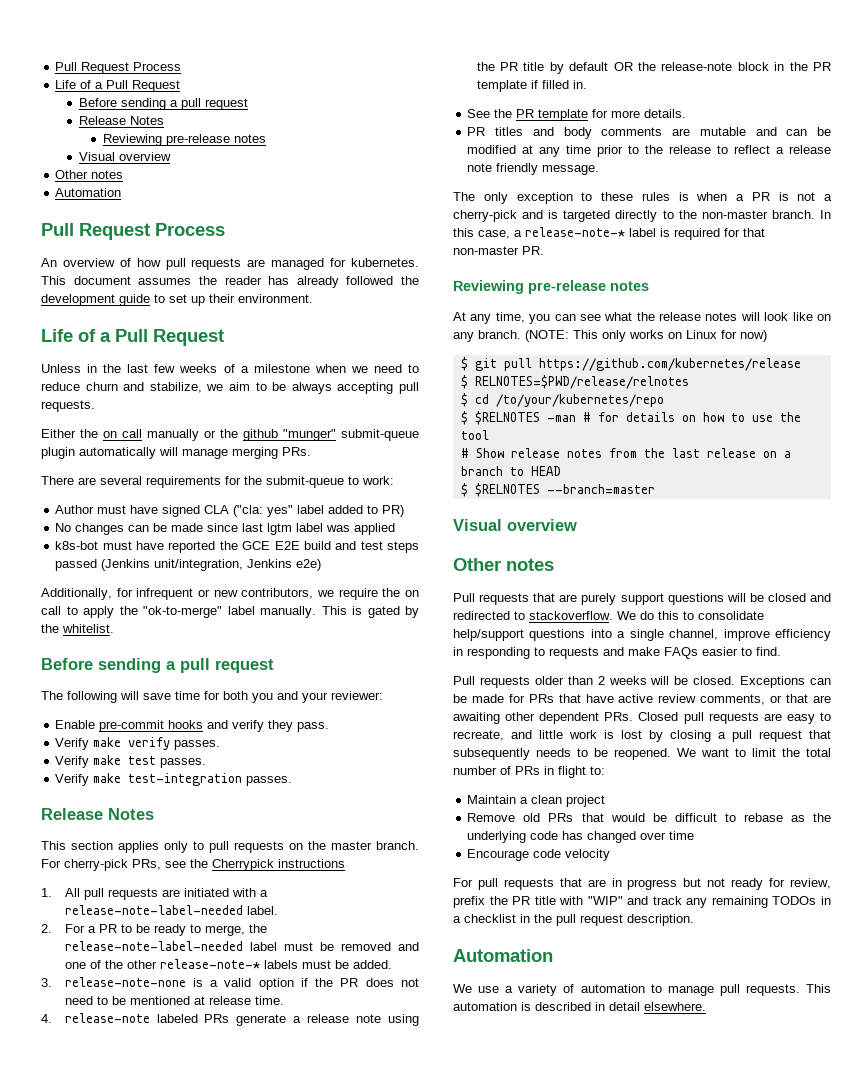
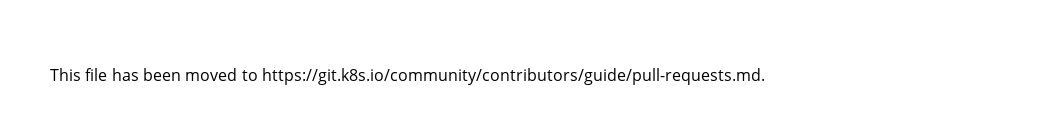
[55,62,182,74] [55,80,181,92] [78,98,248,110] [78,116,164,125] [102,134,266,146] [78,152,171,161] [55,170,124,179] [55,188,122,197] [41,223,225,240] [41,258,419,270] [41,276,419,288] [41,294,313,306] [41,329,224,346] [41,364,419,373] [41,382,419,394] [41,400,95,412] [41,429,419,441] [41,447,311,459] [41,476,394,488] [55,505,405,517] [55,523,396,535] [55,541,419,553] [55,559,322,571] [41,588,420,600] [41,606,419,618] [41,624,114,633] [41,658,274,673] [41,691,383,703] [55,720,330,732] [55,737,221,750] [55,755,207,768] [55,773,293,786] [41,808,154,820] [41,841,419,853] [41,859,345,871] [41,888,268,900] [64,905,278,915] [41,924,267,936] [64,941,419,951] [64,959,392,969] [41,977,419,990] [64,996,284,1005] [41,1013,420,1026] [476,62,831,74] [476,80,587,92] [467,109,687,121] [467,127,831,139] [467,145,831,157] [467,163,600,175] [453,192,832,204] [453,210,831,222] [453,227,765,240] [453,246,544,255] [453,280,649,294] [453,312,831,324] [453,330,767,342] [460,357,801,371] [460,375,689,389] [460,393,664,407] [460,411,801,425] [460,430,489,440] [460,448,791,458] [460,466,561,476] [460,483,655,497] [453,519,577,531] [453,558,554,571] [453,593,831,605] [453,611,764,620] [453,629,831,641] [453,647,781,659] [453,676,831,688] [453,694,831,705] [453,712,831,724] [453,730,831,742] [453,748,831,760] [453,766,605,778] [467,795,606,807] [467,813,831,822] [467,831,695,843] [467,849,611,861] [453,878,831,890] [453,896,831,908] [453,914,694,926] [453,949,553,962] [453,984,831,996] [453,1002,706,1011] Pull Request Process // Life of a Pull Request // Before sending a pull request // Release Notes // Reviewing pre-release notes // Visual overview // Other notes // Automation // Pull Request Process // An overview of how pull requests are managed for kubernetes. This document assumes the reader has already followed the development guide to set up their environment. // Life of a Pull Request // Unless in the last few weeks of a milestone when we need to reduce churn and stabilize, we aim to be always accepting pull requests. // Either the on call manually or the github "munger" submit-queue plugin automatically will manage merging PRs. // There are several requirements for the submit-queue to work: // Author must have signed CLA ("cla: yes" label added to PR) // No changes can be made since last lgtm label was applied // k8s-bot must have reported the GCE E2E build and test steps passed (Jenkins unit/integration, Jenkins e2e) // Additionally, for infrequent or new contributors, we require the on call to apply the "ok-to-merge" label manually. This is gated by the whitelist. // Before sending a pull request // The following will save time for both you and your reviewer: // Enable pre-commit hooks and verify they pass. // Verify make verify passes. // Verify make test passes. // Verify make test-integration passes. // Release Notes // This section applies only to pull requests on the master branch. For cherry-pick PRs, see the Cherrypick instructions // 1. All pull requests are initiated with a release-note-label-needed label. // 2. For a PR to be ready to merge, the release-note-label-needed label must be removed and one of the other release-note-* labels must be added. // 3. release-note-none is a valid option if the PR does not need to be mentioned at release time. // 4. release-note labeled PRs generate a release note using the PR title by default OR the release-note block in the PR template if filled in. // See the PR template for more details. // PR titles and body comments are mutable and can be modified at any time prior to the release to reflect a release note friendly message. // The only exception to these rules is when a PR is not a cherry-pick and is targeted directly to the non-master branch. In this case, a release-note-* label is required for that non-master PR. // Reviewing pre-release notes // At any time, you can see what the release notes will look like on any branch. (NOTE: This only works on Linux for now) // $ git pull https://github.com/kubernetes/release // $ RELNOTES=$PWD/release/relnotes // $ cd /to/your/kubernetes/repo // $ $RELNOTES -man # for details on how to use the tool // # Show release notes from the last release on a branch to HEAD // $ $RELNOTES --branch=master // Visual overview // Other notes // Pull requests that are purely support questions will be closed and redirected to stackoverflow. We do this to consolidate help/support questions into a single channel, improve efficiency in responding to requests and make FAQs easier to find. // Pull requests older than 2 weeks will be closed. Exceptions can be made for PRs that have active review comments, or that are awaiting other dependent PRs. Closed pull requests are easy to recreate, and little work is lost by closing a pull request that subsequently needs to be reopened. We want to limit the total number of PRs in flight to: // Maintain a clean project // Remove old PRs that would be difficult to rebase as the underlying code has changed over time // Encourage code velocity // For pull requests that are in progress but not ready for review, prefix the PR title with "WIP" and track any remaining TODOs in a checklist in the pull request description. // Automation // We use a variety of automation to manage pull requests. This automation is described in detail elsewhere. -> [50,68,765,85] This file has been moved to https://git.k8s.io/community/contributors/guide/pull-requests.md.

